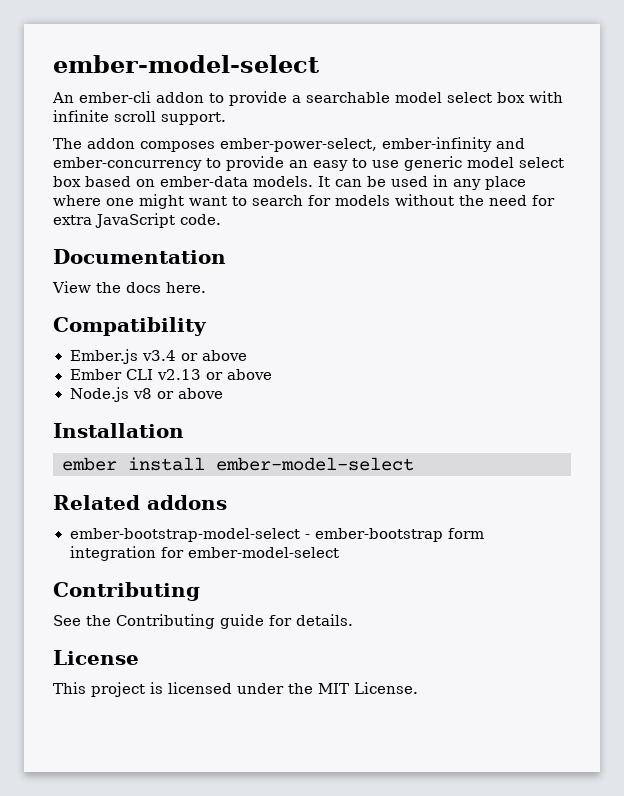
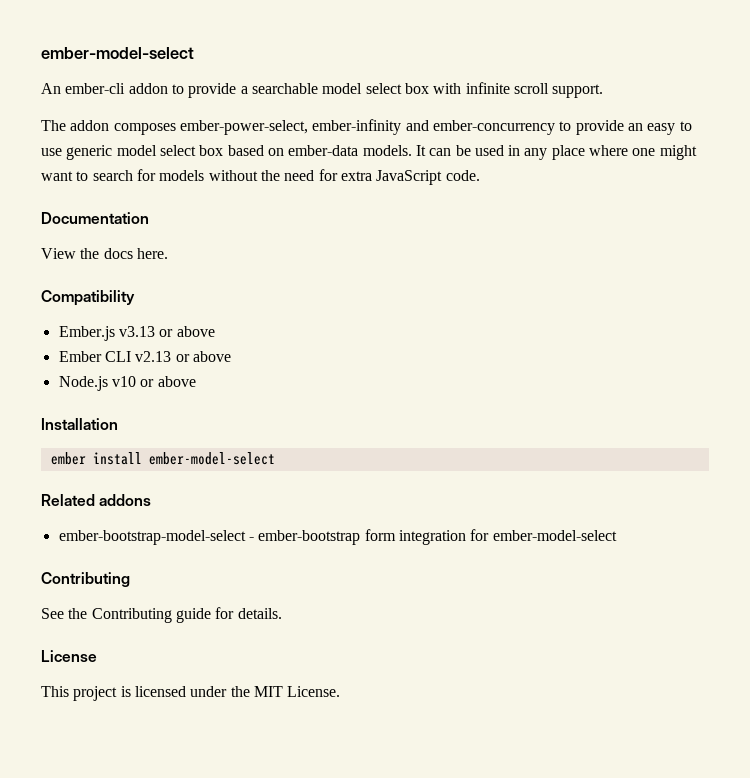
[142,350,177,361] v3.4 -> [118,326,155,337] v3.13
[132,388,152,399] v8 -> [111,376,136,387] v10

